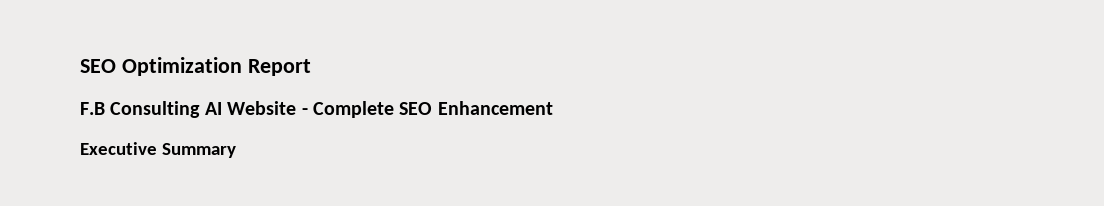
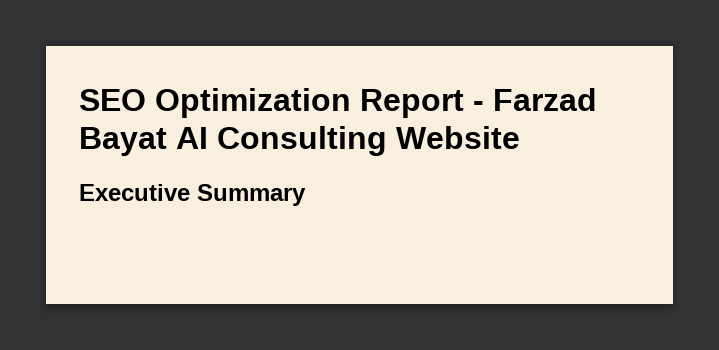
[80,101,553,118] // F.B Consulting AI Website - Complete SEO Enhancement -> [473,88,597,111] [79,126,520,156] - Farzad Bayat AI Consulting Website

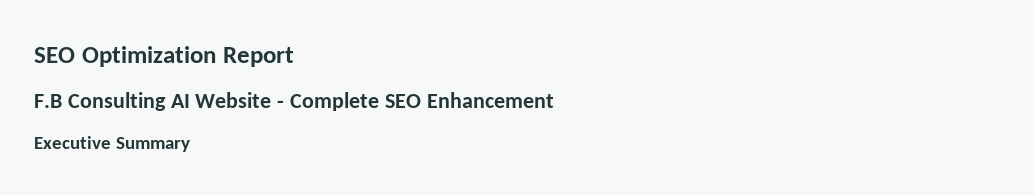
[473,88,597,111] [79,126,520,156] - Farzad Bayat AI Consulting Website -> [34,92,554,111] // F.B Consulting AI Website - Complete SEO Enhancement

